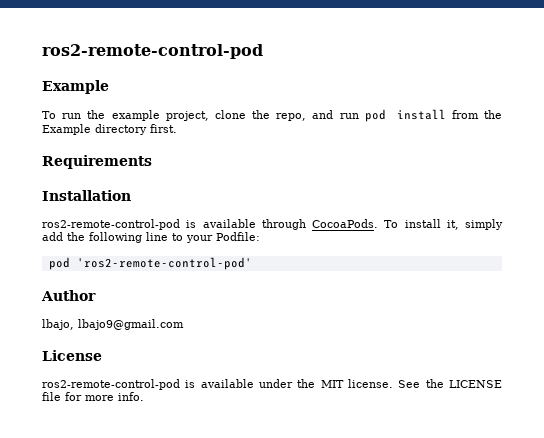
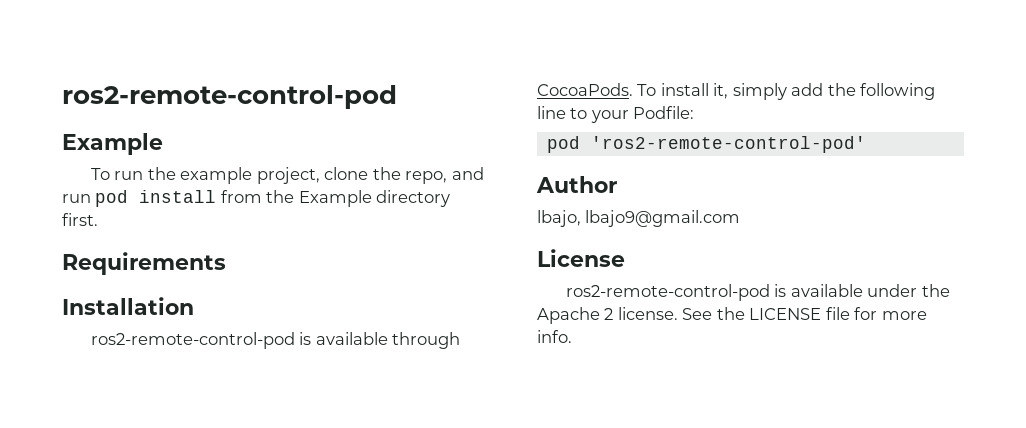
[320,380,344,388] MIT -> [537,307,614,324] Apache 2

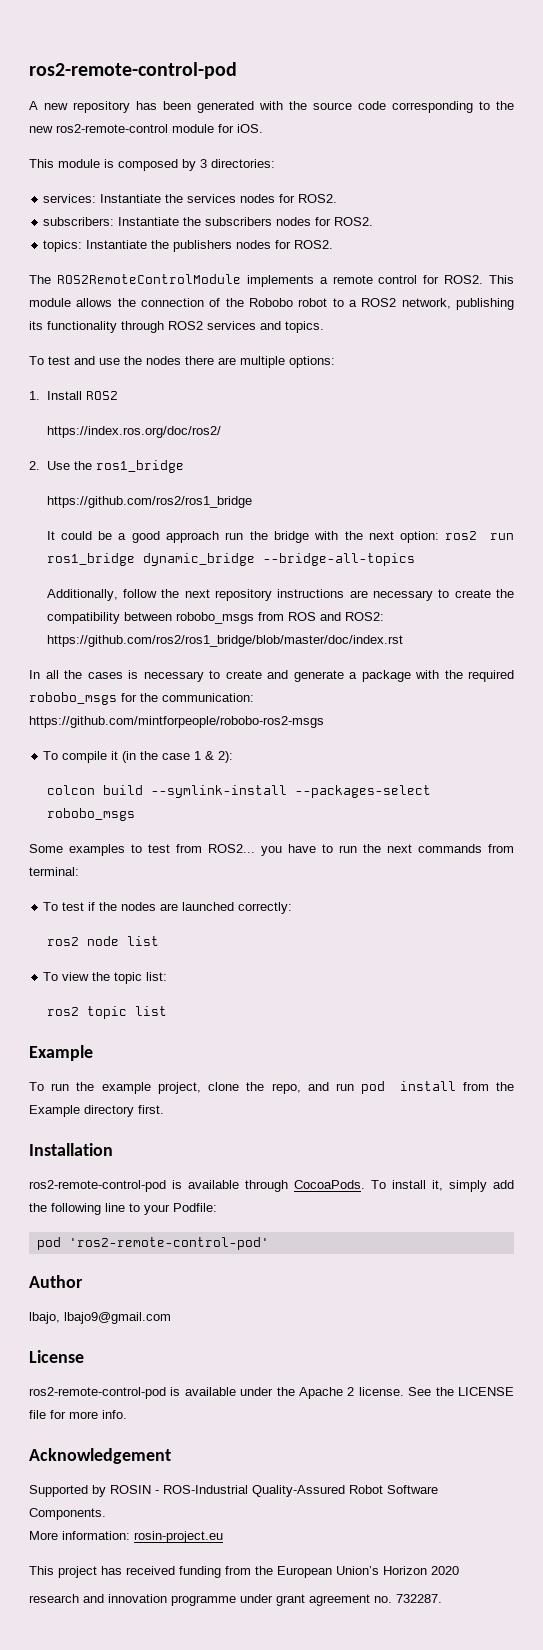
[62,85,397,109] ros2-remote-control-pod -> [29,62,237,79] [29,101,514,113] [29,124,263,133] [29,159,275,171] [43,194,338,203] [43,217,374,226] [43,240,334,252] [29,274,514,287] [29,298,514,310] [29,321,324,333] [29,356,335,368] [29,391,118,400] [46,426,221,438] [29,460,184,473] [46,496,252,508] [46,531,514,543] [46,553,415,566] [46,589,514,601] [46,612,384,624] [46,635,403,647] [29,670,514,682] [29,692,254,705] [29,716,324,728] [43,751,234,763] [46,785,431,798] [46,808,135,821] [29,844,514,856] [29,867,79,876] [43,902,293,914] [46,936,159,946] [43,972,168,984] [46,1006,167,1019] ros2-remote-control-pod // A new repository has been generated with the source code corresponding to the new ros2-remote-control module for iOS. // This module is composed by 3 directories: // services: Instantiate the services nodes for ROS2. // subscribers: Instantiate the subscribers nodes for ROS2. // topics: Instantiate the publishers nodes for ROS2. // The ROS2RemoteControlModule implements a remote control for ROS2. This module allows the connection of the Robobo robot to a ROS2 network, publishing its functionality through ROS2 services and topics. // To test and use the nodes there are multiple options: // 1. Install ROS2 // https://index.ros.org/doc/ros2/ // 2. Use the ros1_bridge // https://github.com/ros2/ros1_bridge // It could be a good approach run the bridge with the next option: ros2 run ros1_bridge dynamic_bridge --bridge-all-topics // Additionally, follow the next repository instructions are necessary to create the compatibility between robobo_msgs from ROS and ROS2: https://github.com/ros2/ros1_bridge/blob/master/doc/index.rst // In all the cases is necessary to create and generate a package with the required robobo_msgs for the communication: https://github.com/mintforpeople/robobo-ros2-msgs // To compile it (in the case 1 & 2): // colcon build --symlink-install --packages-select robobo_msgs // Some examples to test from ROS2... you have to run the next commands from terminal: // To test if the nodes are launched correctly: // ros2 node list // To view the topic list: // ros2 topic list
[62,252,226,275] // Requirements -> (164, 1109) none
(572, 336) none -> [29,1448,171,1464] [29,1485,438,1497] [29,1508,106,1520] [29,1531,223,1543] [29,1566,459,1578] [29,1594,442,1606] // Acknowledgement // Supported by ROSIN - ROS-Industrial Quality-Assured Robot Software Components. // More information: rosin-project.eu // This project has received funding from the European Union’s Horizon 2020 // research and innovation programme under grant agreement no. 732287.

